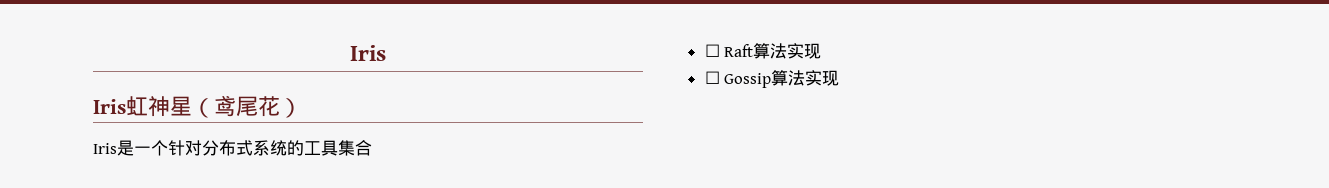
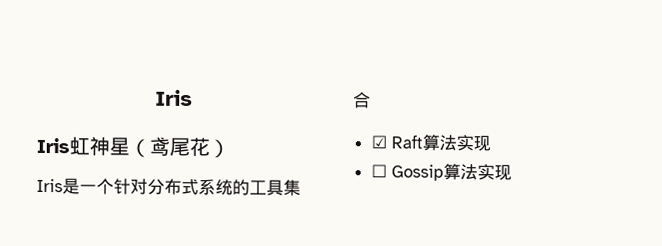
[704,44,720,57] ☐ -> [370,135,387,149] ☑

